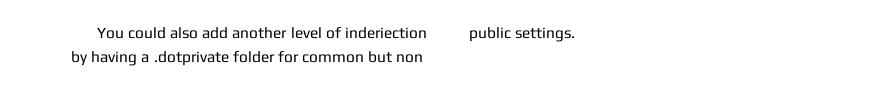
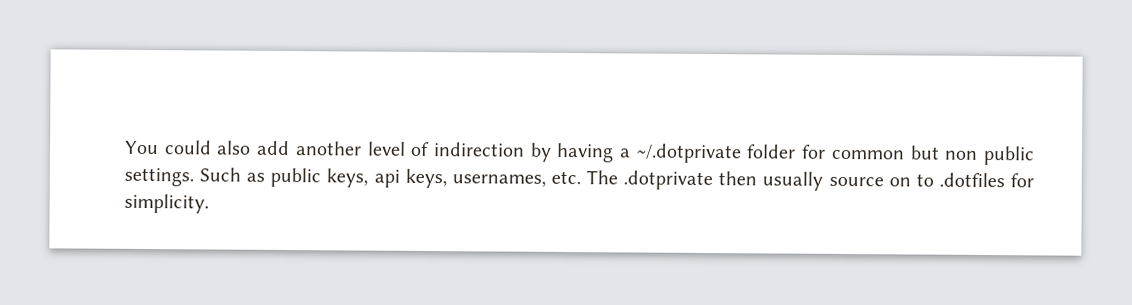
[344,27,427,39] inderiection -> [432,142,525,157] indirection
[153,51,229,66] .dotprivate -> [635,143,742,164] ~/.dotprivate
(576, 34) none -> [199,167,1034,191] [124,193,209,214] Such as public keys, api keys, usernames, etc. The .dotprivate then usually source on to .dotfiles for simplicity.

